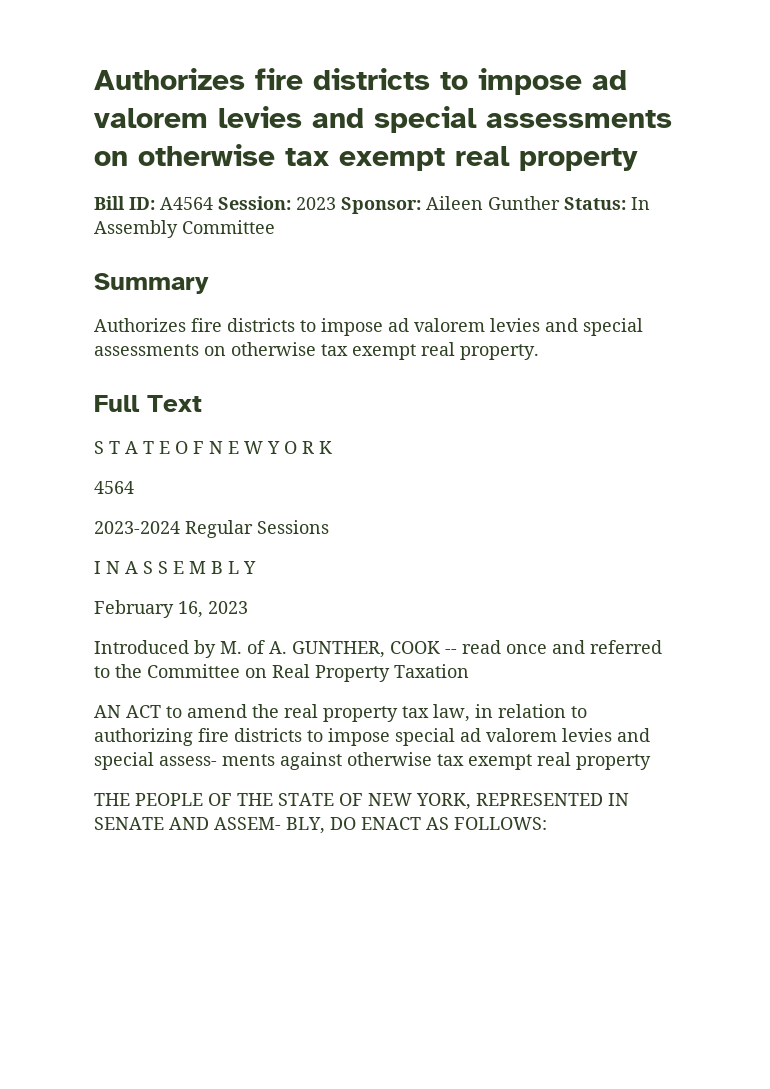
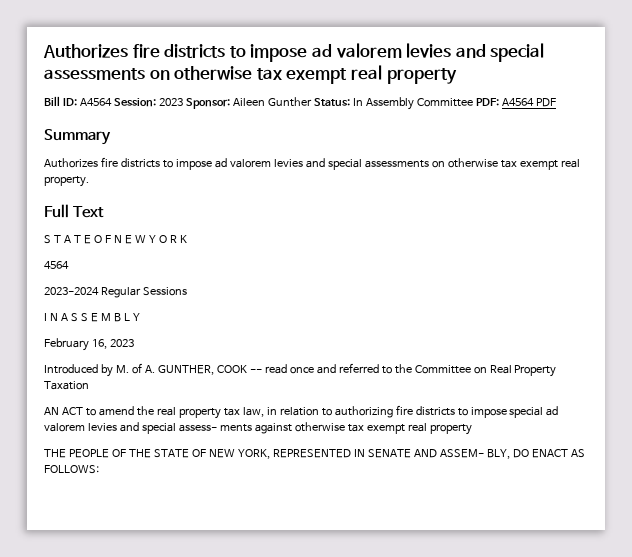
(275, 227) none -> [475,98,556,107] PDF: A4564 PDF

